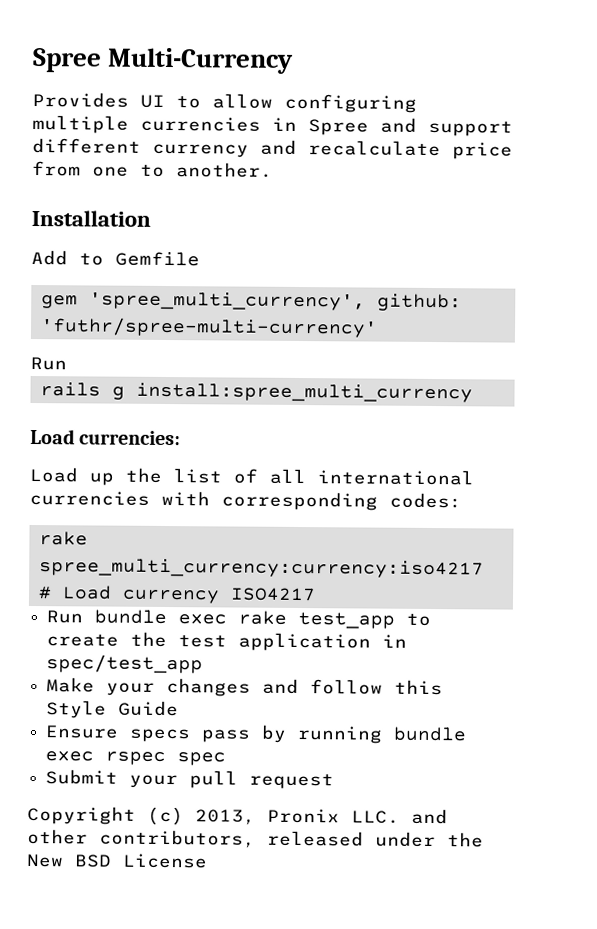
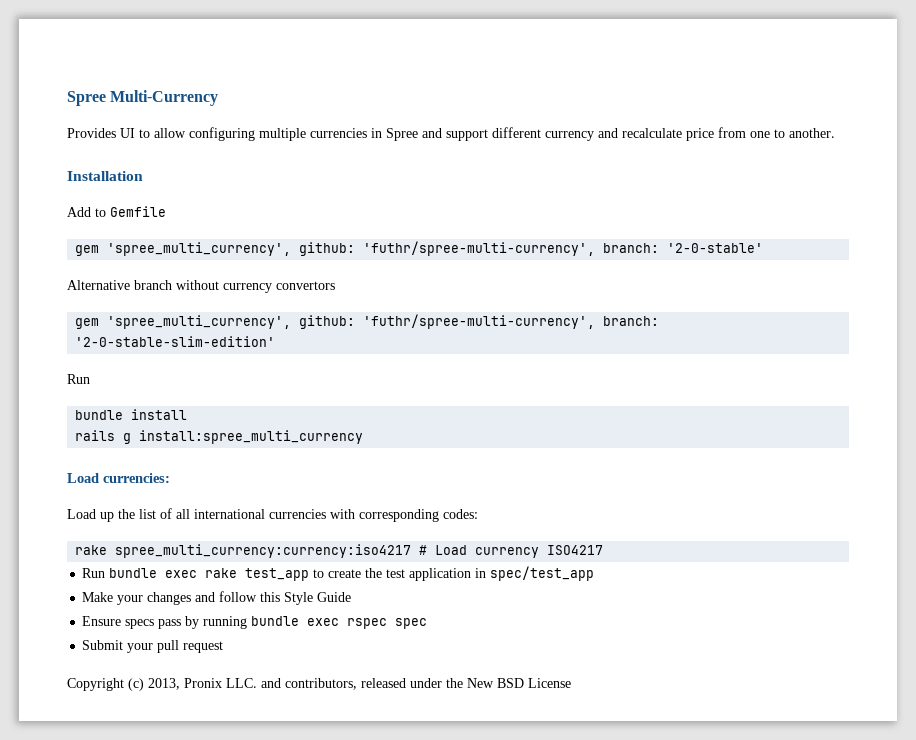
[39,317,378,338] [30,356,67,371] 'futhr/spree-multi-currency' // Run -> [363,241,764,256] [67,280,335,293] [75,314,660,329] [75,336,276,347] [67,374,90,384] [75,409,188,420] 'futhr/spree-multi-currency', branch: '2-0-stable' // Alternative branch without currency convertors // gem 'spree_multi_currency', github: 'futhr/spree-multi-currency', branch: '2-0-stable-slim-edition' // Run // bundle install
[27,828,88,845] other -> (281, 683) none

